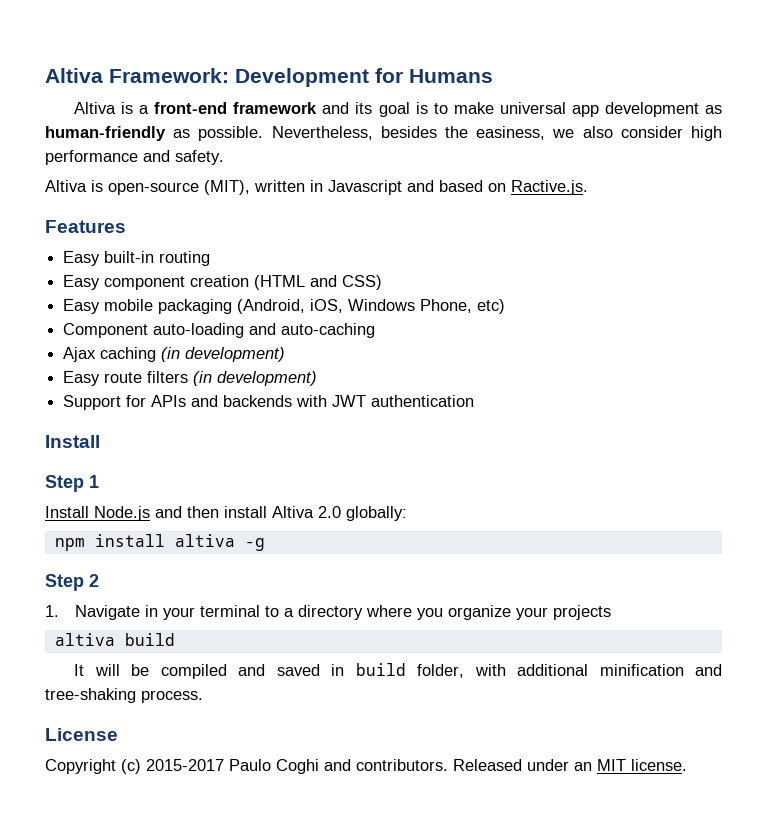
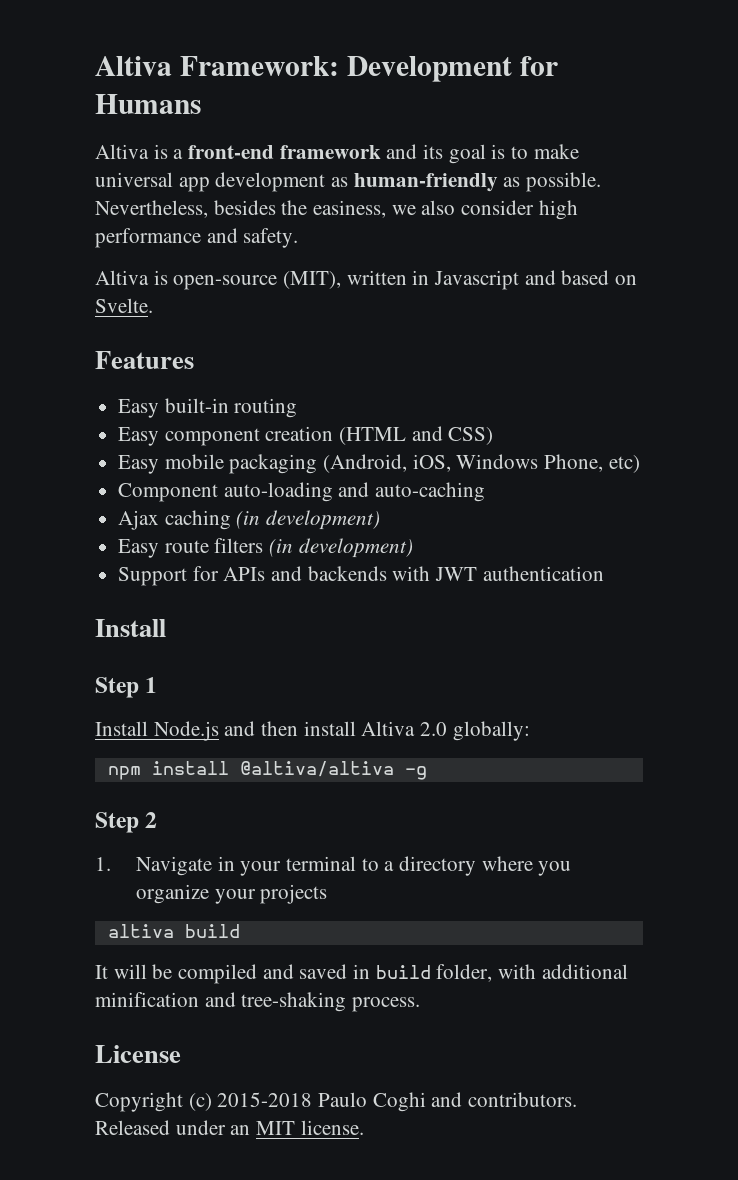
[511,180,588,195] Ractive.js. -> [95,298,153,313] Svelte.
[174,534,235,547] altiva -> [239,761,394,777] @altiva/altiva
[146,759,224,771] 2015-2017 -> [217,1092,313,1107] 2015-2018

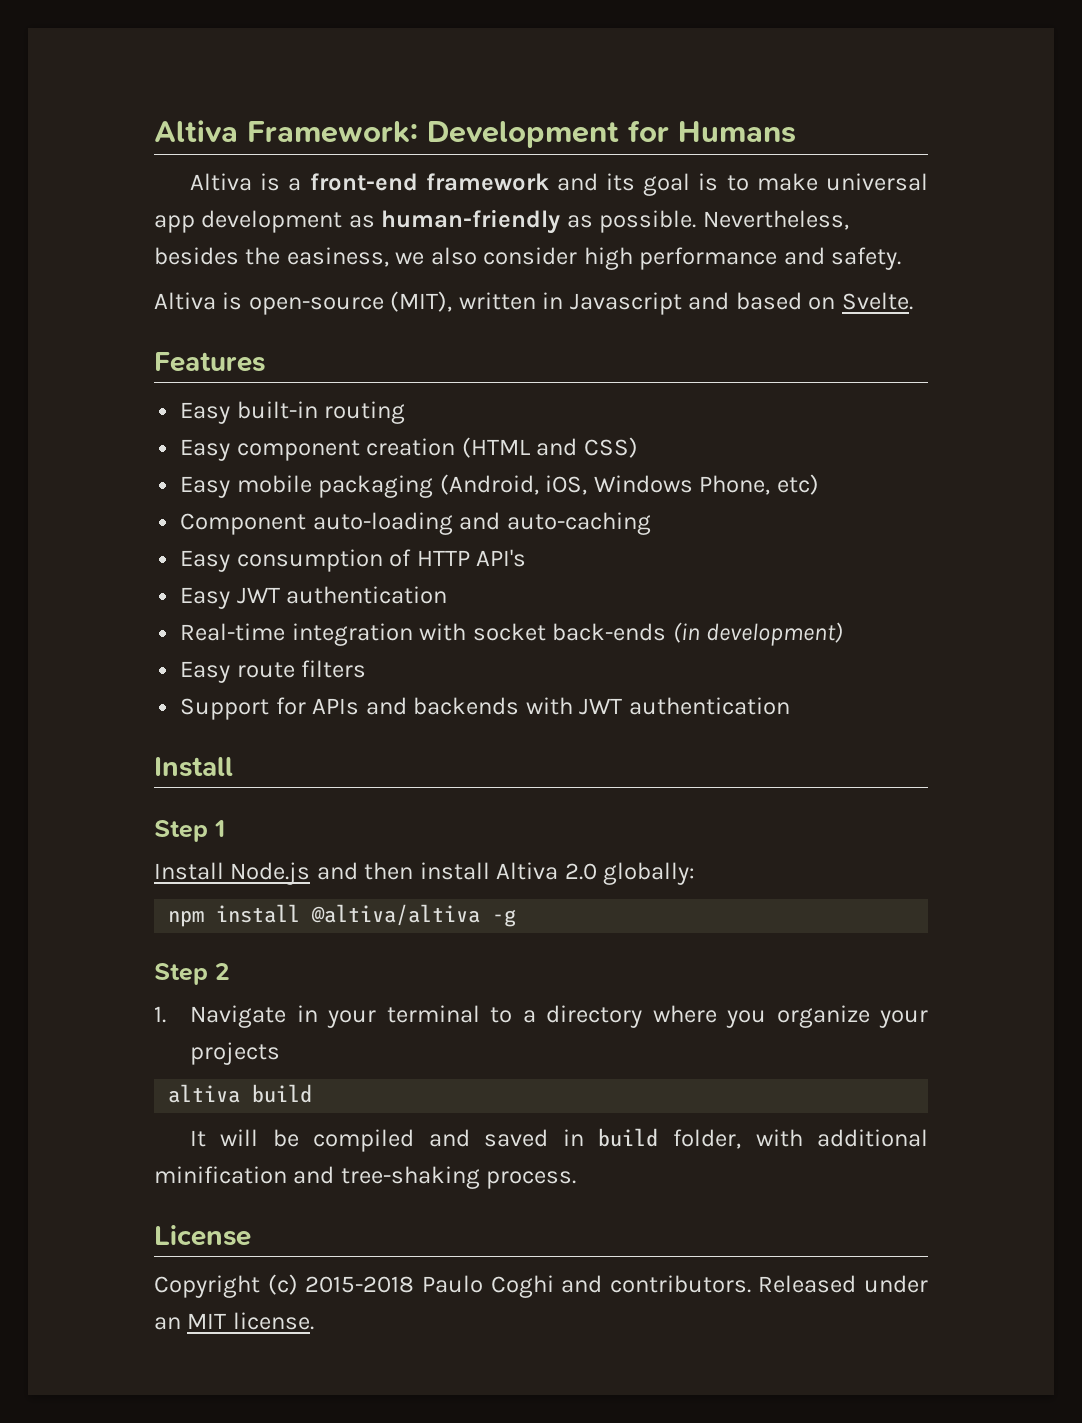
[118,510,231,530] Ajax caching -> [180,549,527,572] [180,586,448,609] [180,623,667,646] Easy consumption of HTTP API's // Easy JWT authentication // Real-time integration with socket back-ends
[269,538,413,558] (in development) -> (367, 669) none

